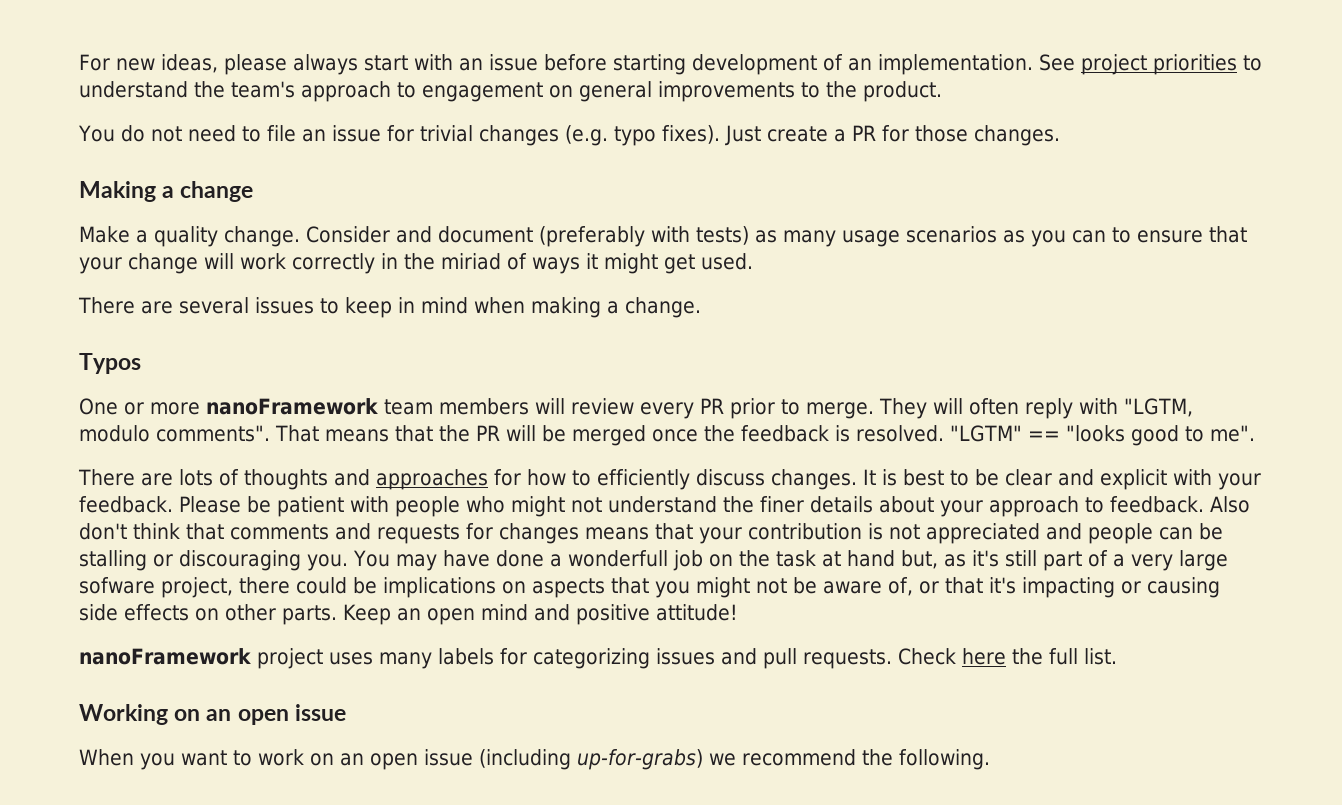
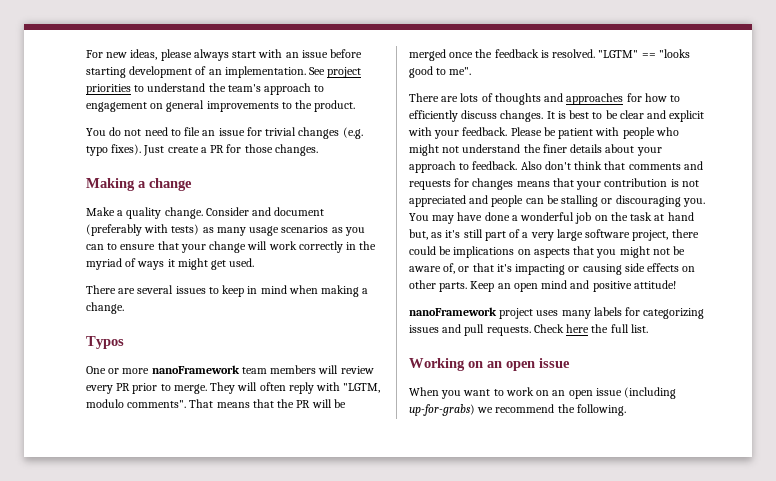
[441,253,501,270] miriad -> [86,258,122,270] myriad
[567,550,668,567] wonderfull -> [520,212,575,221] wonderful
[79,577,155,594] sofware -> [585,229,631,238] software

